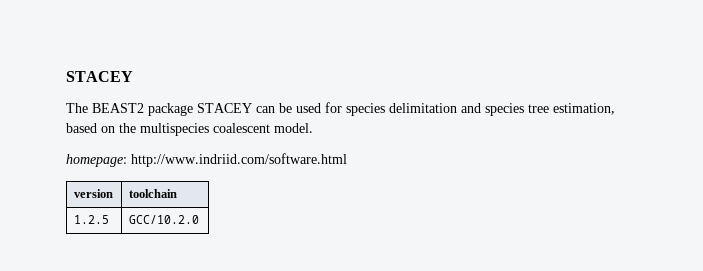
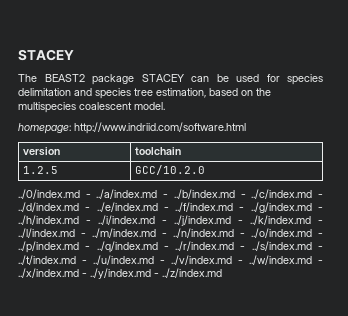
(199, 219) none -> [18,189,324,199] [18,202,323,213] [18,215,323,226] [18,228,323,238] [18,241,323,253] [18,255,323,265] [18,268,222,279] // ../0/index.md - ../a/index.md - ../b/index.md - ../c/index.md - ../d/index.md - ../e/index.md - ../f/index.md - ../g/index.md - ../h/index.md - ../i/index.md - ../j/index.md - ../k/index.md - ../l/index.md - ../m/index.md - ../n/index.md - ../o/index.md - ../p/index.md - ../q/index.md - ../r/index.md - ../s/index.md - ../t/index.md - ../u/index.md - ../v/index.md - ../w/index.md - ../x/index.md - ../y/index.md - ../z/index.md

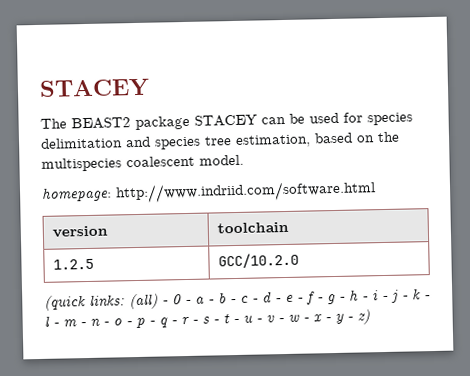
[18,189,324,199] [18,202,323,213] [18,215,323,226] [18,228,323,238] [18,241,323,253] [18,255,323,265] [18,268,222,279] ../0/index.md - ../a/index.md - ../b/index.md - ../c/index.md - ../d/index.md - ../e/index.md - ../f/index.md - ../g/index.md - ../h/index.md - ../i/index.md - ../j/index.md - ../k/index.md - ../l/index.md - ../m/index.md - ../n/index.md - ../o/index.md - ../p/index.md - ../q/index.md - ../r/index.md - ../s/index.md - ../t/index.md - ../u/index.md - ../v/index.md - ../w/index.md - ../x/index.md - ../y/index.md - ../z/index.md -> [44,288,431,311] [44,309,370,329] (quick links: (all) - 0 - a - b - c - d - e - f - g - h - i - j - k - l - m - n - o - p - q - r - s - t - u - v - w - x - y - z)

